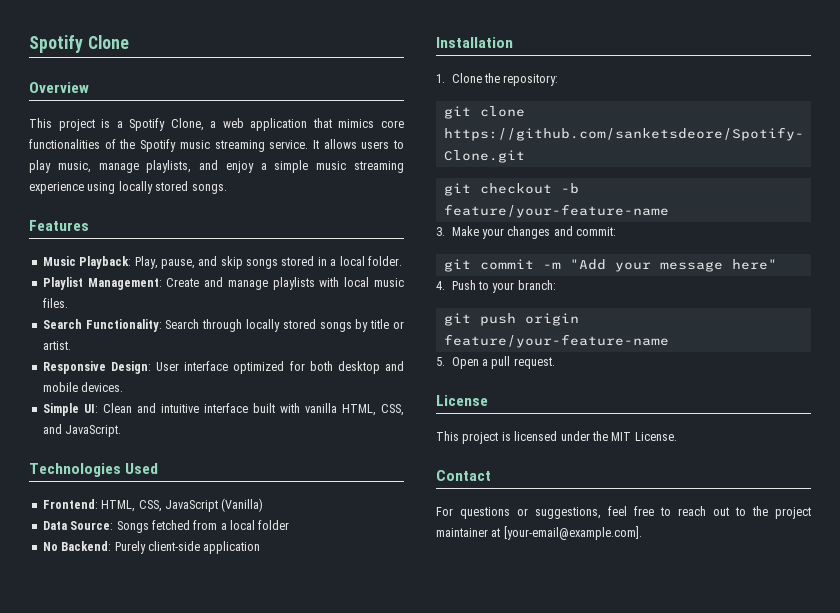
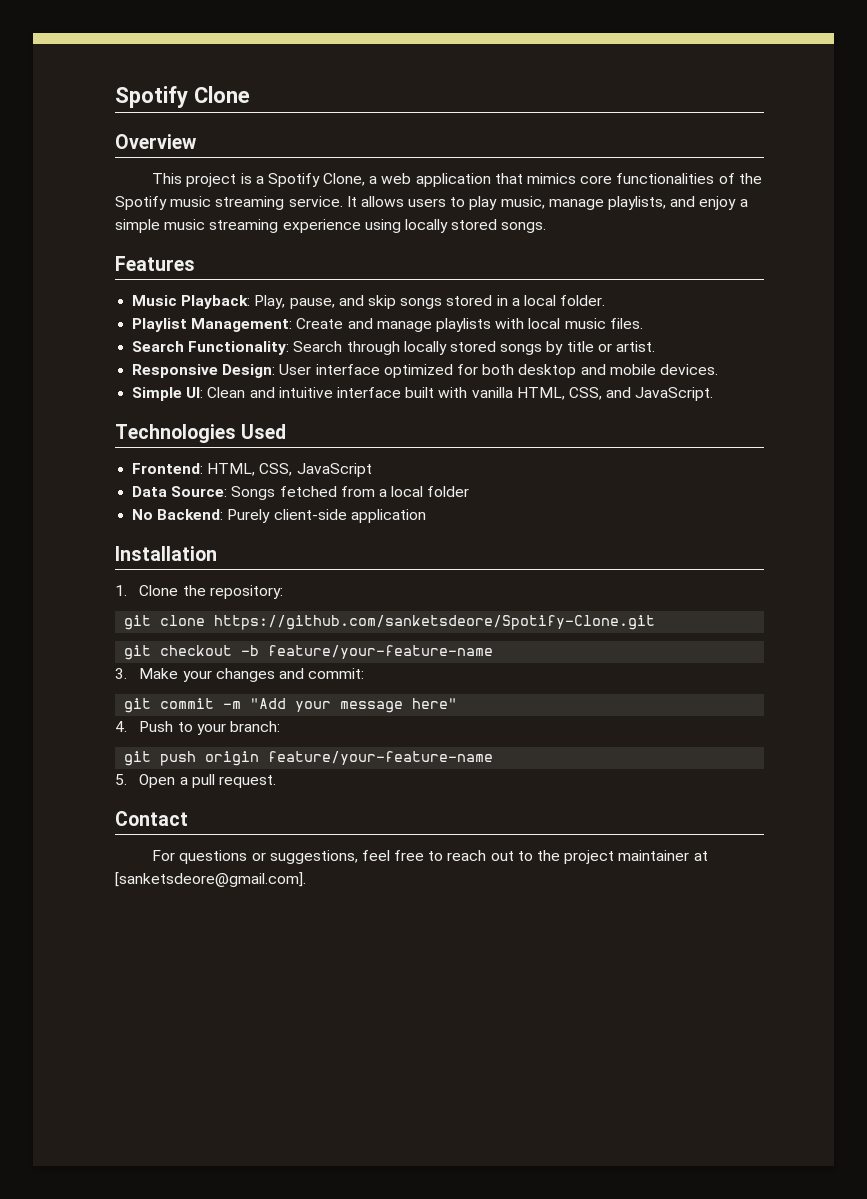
[221,498,264,512] (Vanilla) -> (372, 470) none
[436,395,488,406] [436,431,677,444] // License // This project is licensed under the MIT License. -> (276, 781) none
[503,526,642,540] [your-email@example.com]. -> [115,872,306,887] [sanketsdeore@gmail.com].

